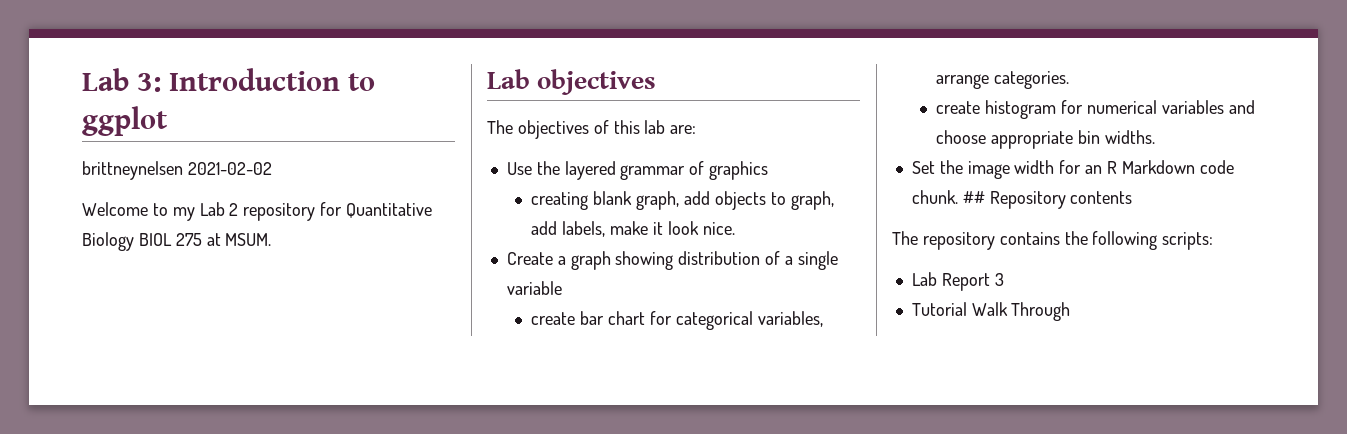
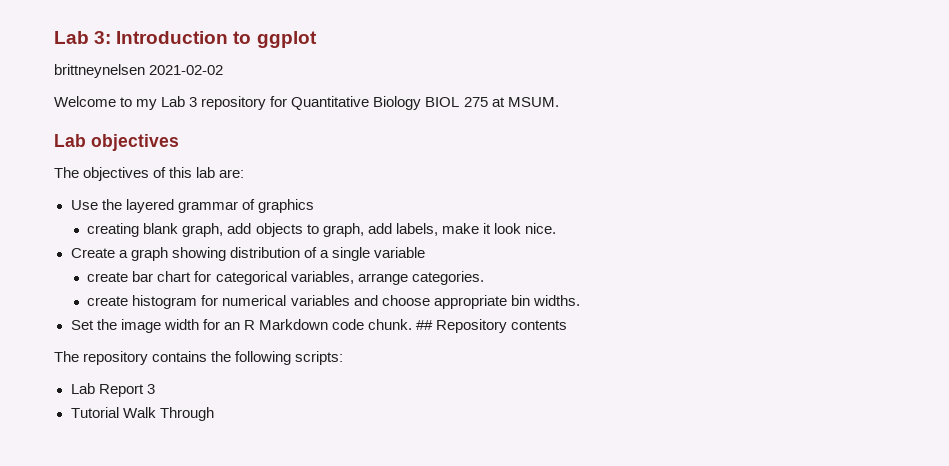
[229,203,239,216] 2 -> [189,97,198,107] 3

